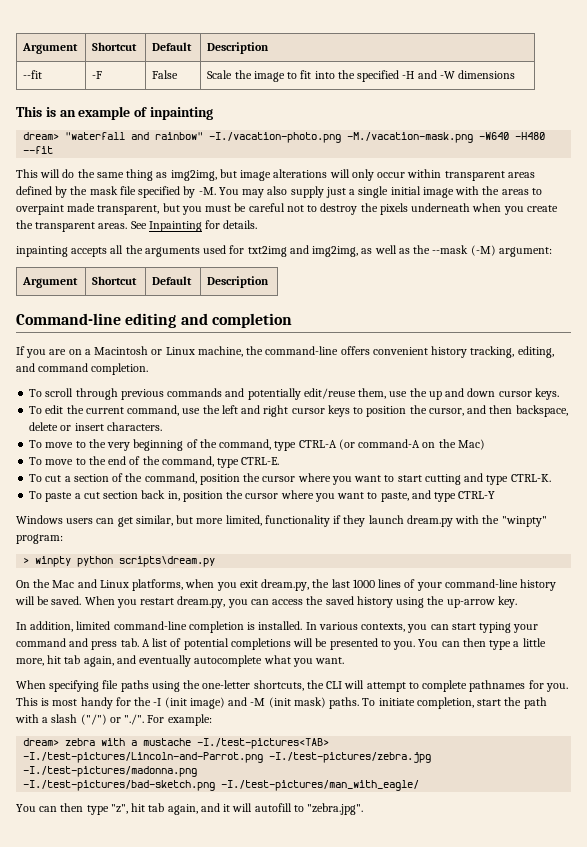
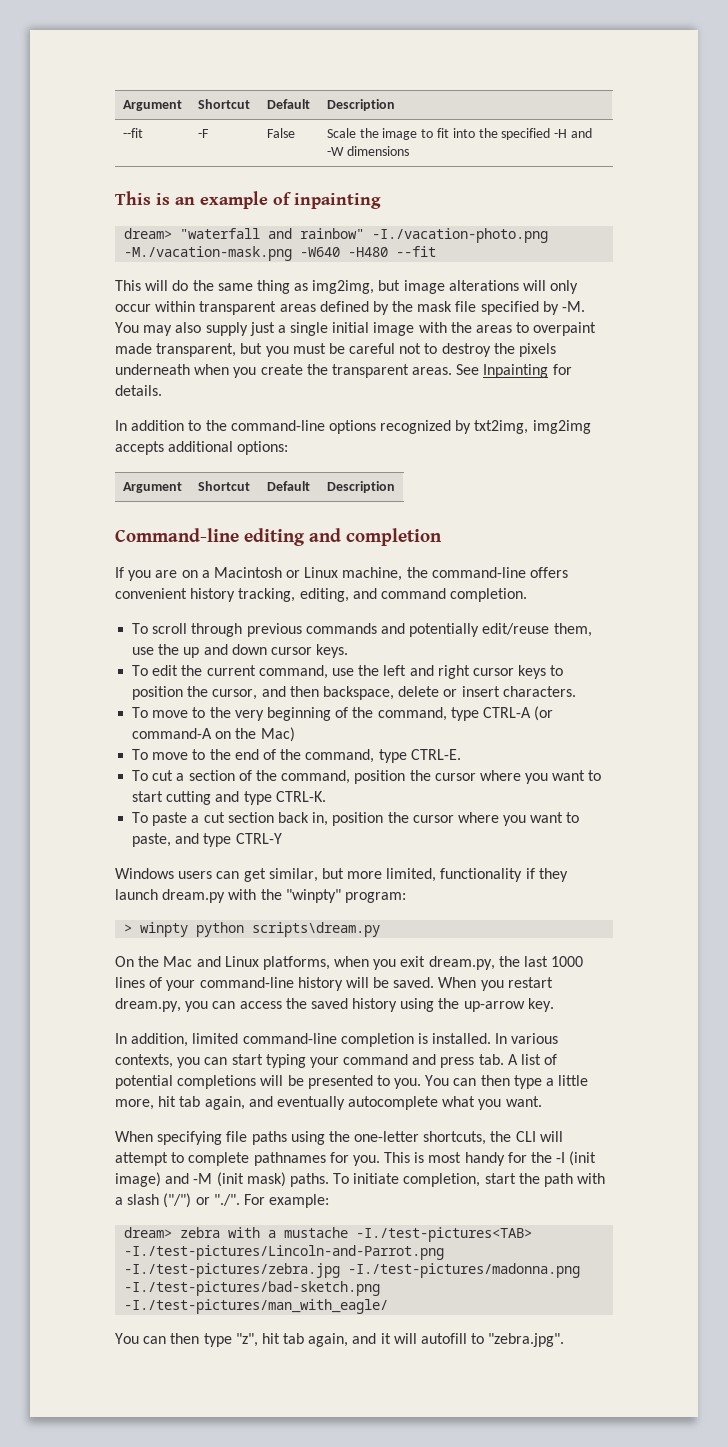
[16,245,552,257] inpainting accepts all the arguments used for txt2img and img2img, as well as the --mask (-M) argument: -> [115,420,591,434] [115,441,289,455] In addition to the command-line options recognized by txt2img, img2img accepts additional options:

